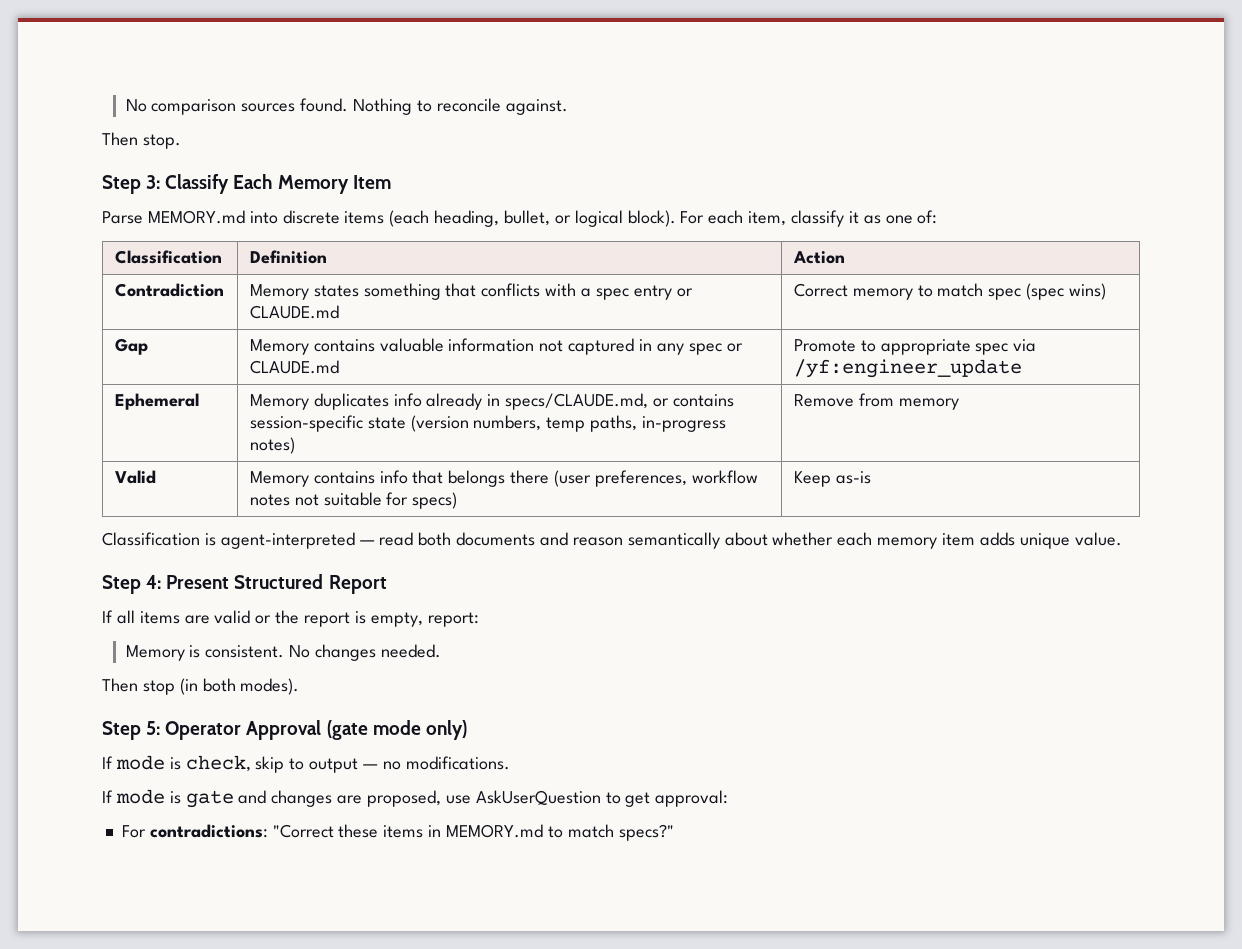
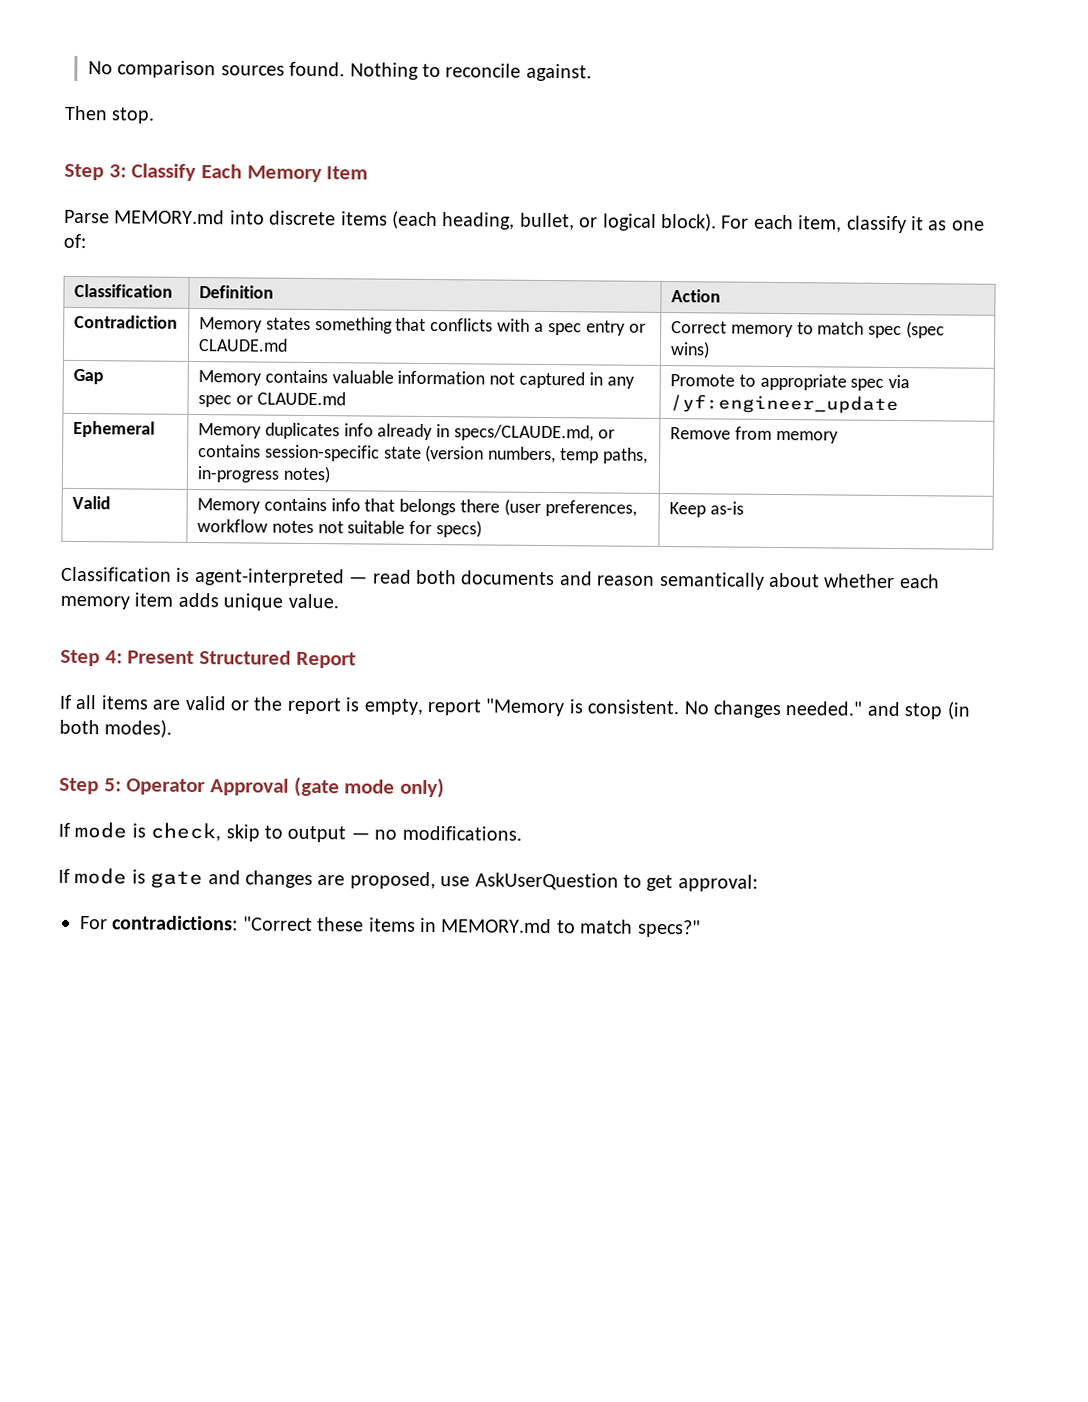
[427,612,479,627] [125,645,185,661] report: // Memory -> [427,698,566,717] report "Memory
[380,644,441,658] [102,678,138,692] needed. // Then -> [785,701,901,717] needed." and

